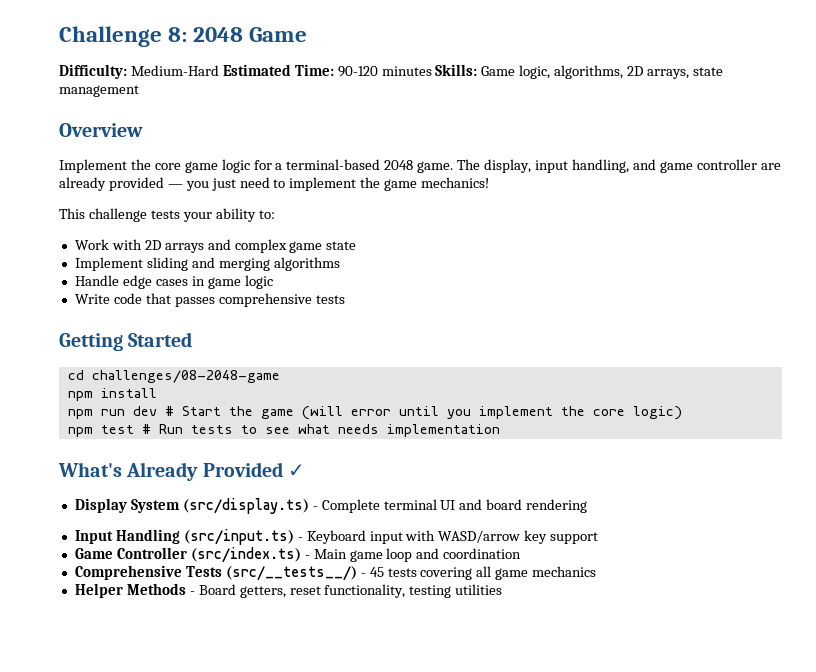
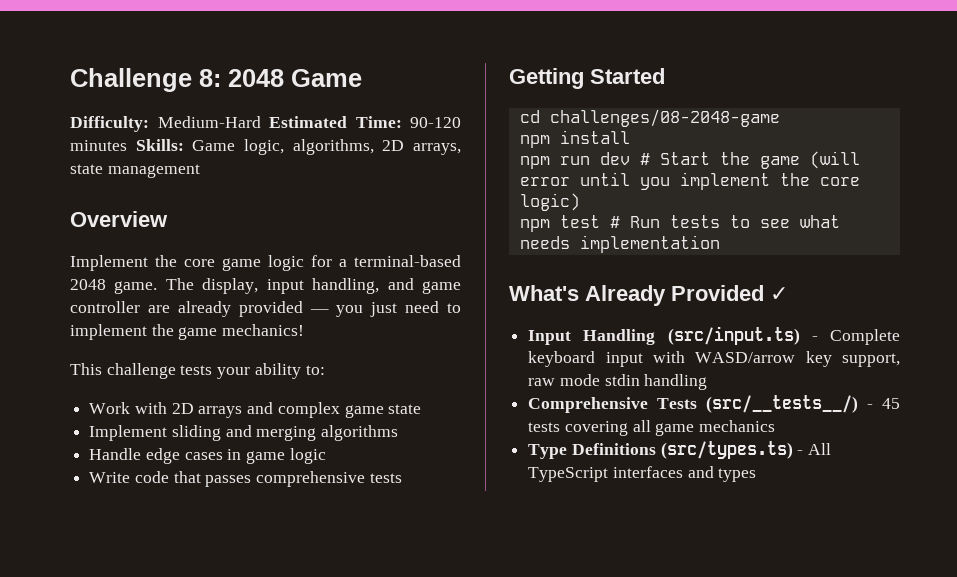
[74,498,588,514] // Display System (src/display.ts) - Complete terminal UI and board rendering -> (788, 294) none
[306,530,366,544] Keyboard -> [830,329,900,345] [528,351,596,367] Complete keyboard
[550,532,599,544] [74,547,522,563] support // Game Controller (src/index.ts) - Main game loop and coordination -> [842,353,900,367] [528,374,708,390] support, raw mode stdin handling
[74,583,503,598] Helper Methods - Board getters, reset functionality, testing utilities -> [528,441,832,459] [528,466,757,482] Type Definitions (src/types.ts) - All TypeScript interfaces and types

